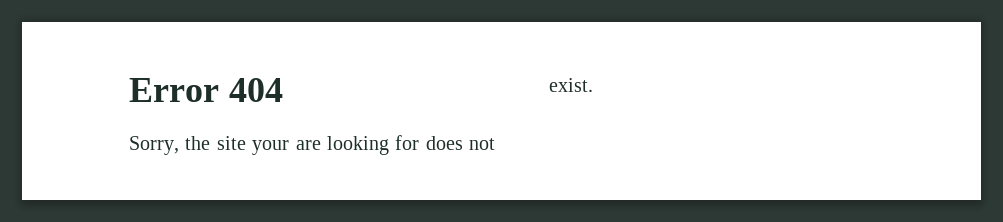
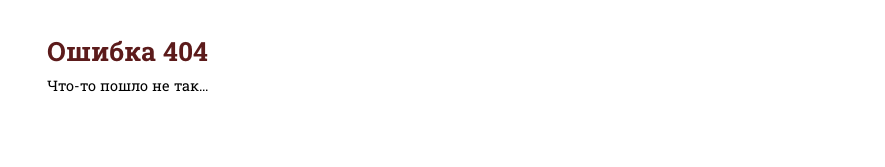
[129,78,219,102] Error -> [47,40,156,62] Ошибка
[129,135,495,155] [549,78,593,92] Sorry, the site your are looking for does not exist. -> [47,80,208,92] Что-то пошло не так...

